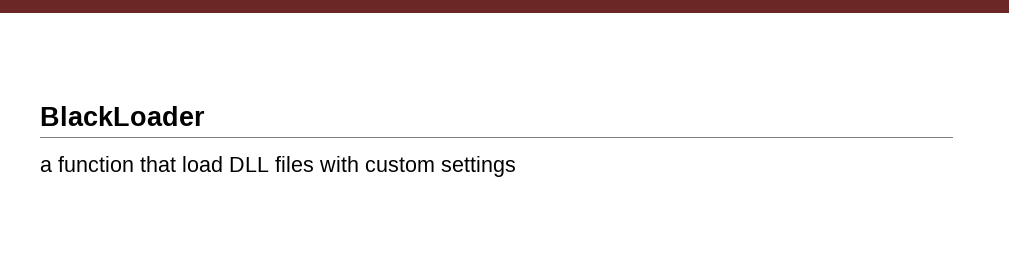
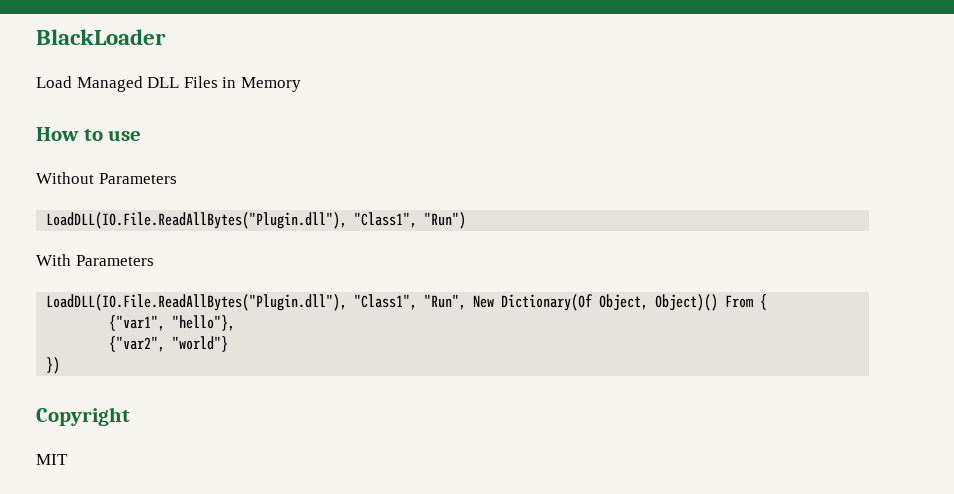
[40,156,516,177] a function that load DLL files with custom settings -> [36,76,301,92] [36,127,142,141] [36,172,177,184] [46,212,467,229] [36,254,154,266] [46,294,768,311] [109,315,236,331] [109,336,229,352] [46,357,61,374] [36,407,130,426] [36,454,68,465] Load Managed DLL Files in Memory // How to use // Without Parameters // LoadDLL(IO.File.ReadAllBytes("Plugin.dll"), "Class1", "Run") // With Parameters // LoadDLL(IO.File.ReadAllBytes("Plugin.dll"), "Class1", "Run", New Dictionary(Of Object, Object)() From { // {"var1", "hello"}, // {"var2", "world"} // }) // Copyright // MIT

